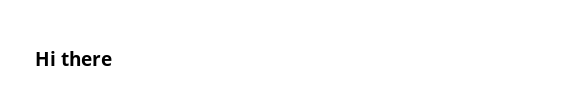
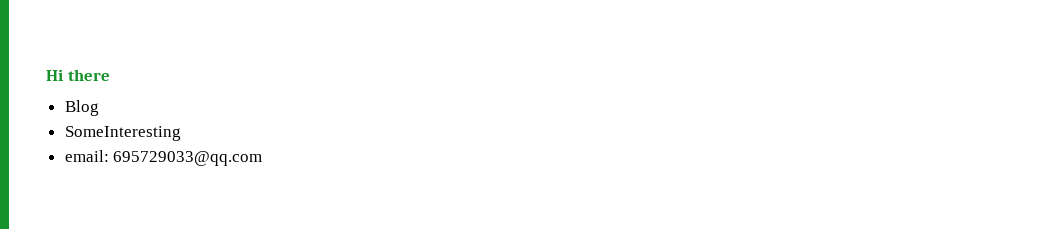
(113, 58) none -> [64,100,99,116] [64,126,181,141] [64,150,263,166] // Blog // SomeInteresting // email: 695729033@qq.com

